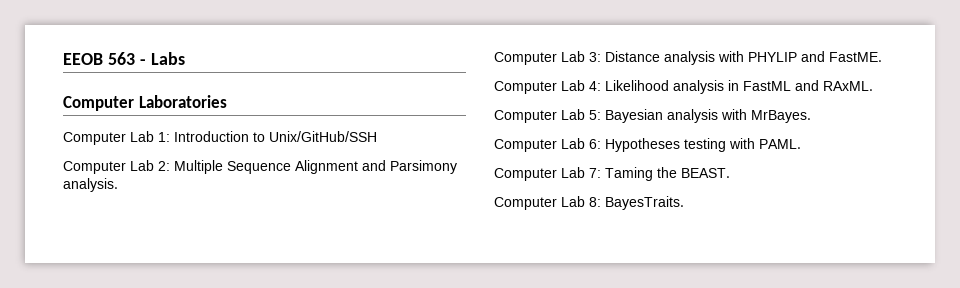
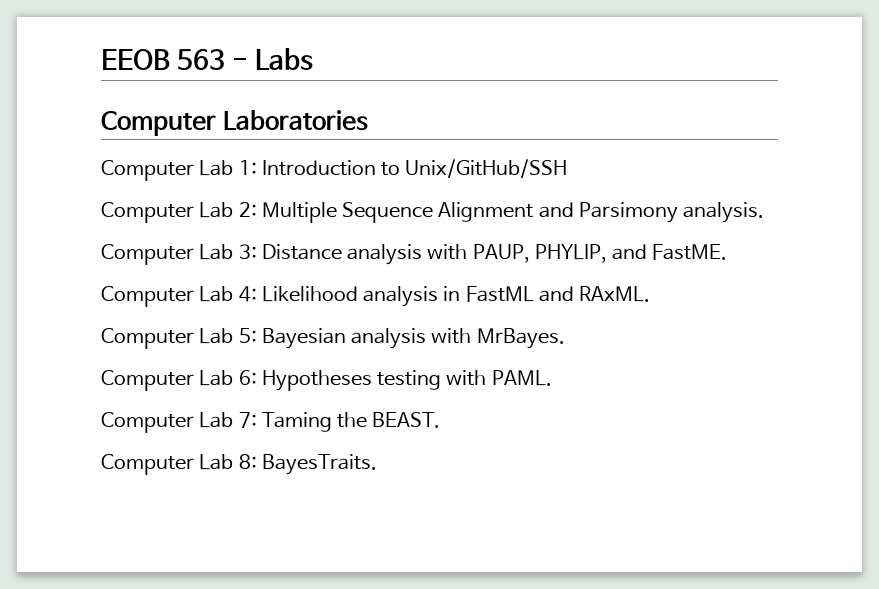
[748,52,797,62] PHYLIP -> [472,244,607,263] PAUP, PHYLIP,

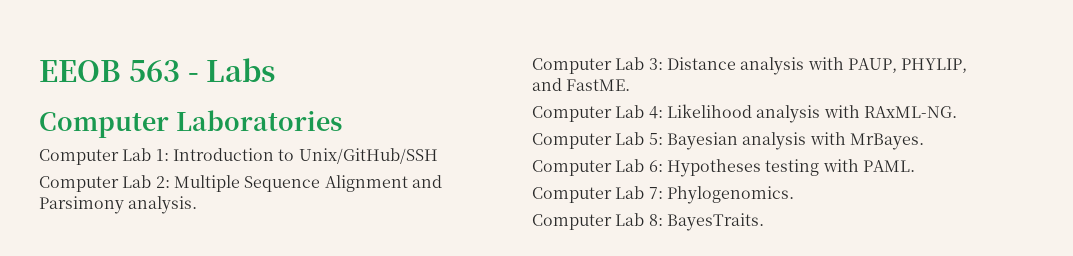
[443,286,651,302] in FastML and RAxML. -> [823,105,957,118] with RAxML-NG.
[261,412,441,432] Taming the BEAST. -> [666,186,794,204] Phylogenomics.

